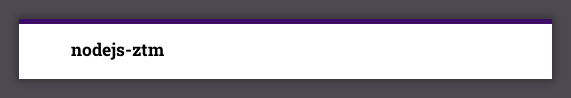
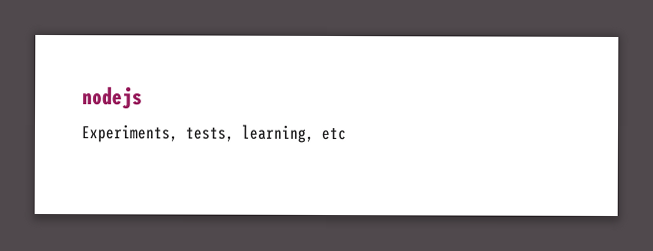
[71,42,164,60] nodejs-ztm -> [82,86,143,110] [81,124,346,143] nodejs // Experiments, tests, learning, etc

